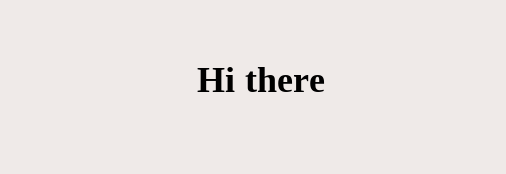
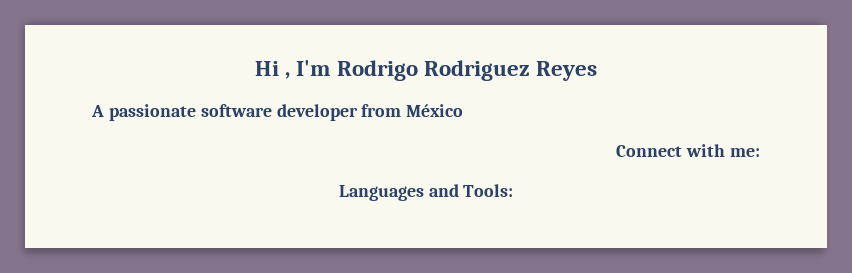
[244,67,325,92] there -> [284,60,598,81] [91,104,464,121] [616,144,760,157] [338,184,514,201] , I'm Rodrigo Rodriguez Reyes // A passionate software developer from México // Connect with me: // Languages and Tools:

